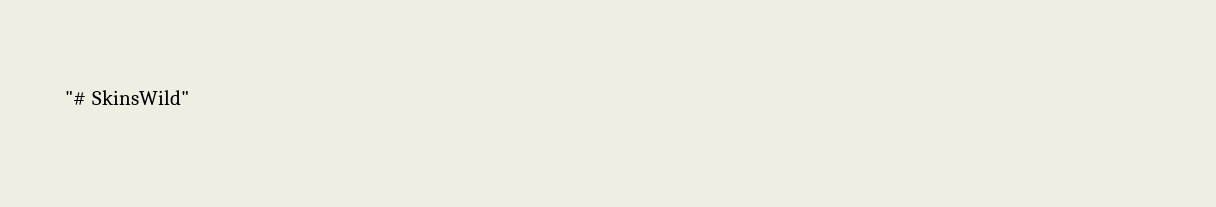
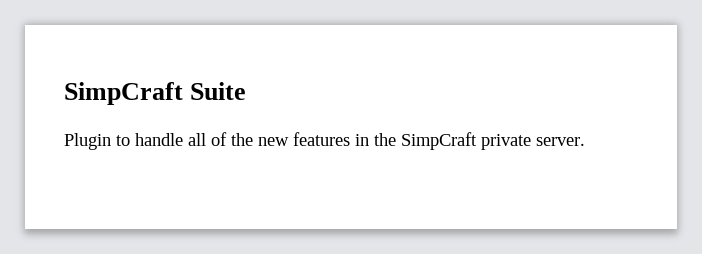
[65,90,189,105] "# SkinsWild" -> [64,82,247,105] [64,132,585,150] SimpCraft Suite // Plugin to handle all of the new features in the SimpCraft private server.

